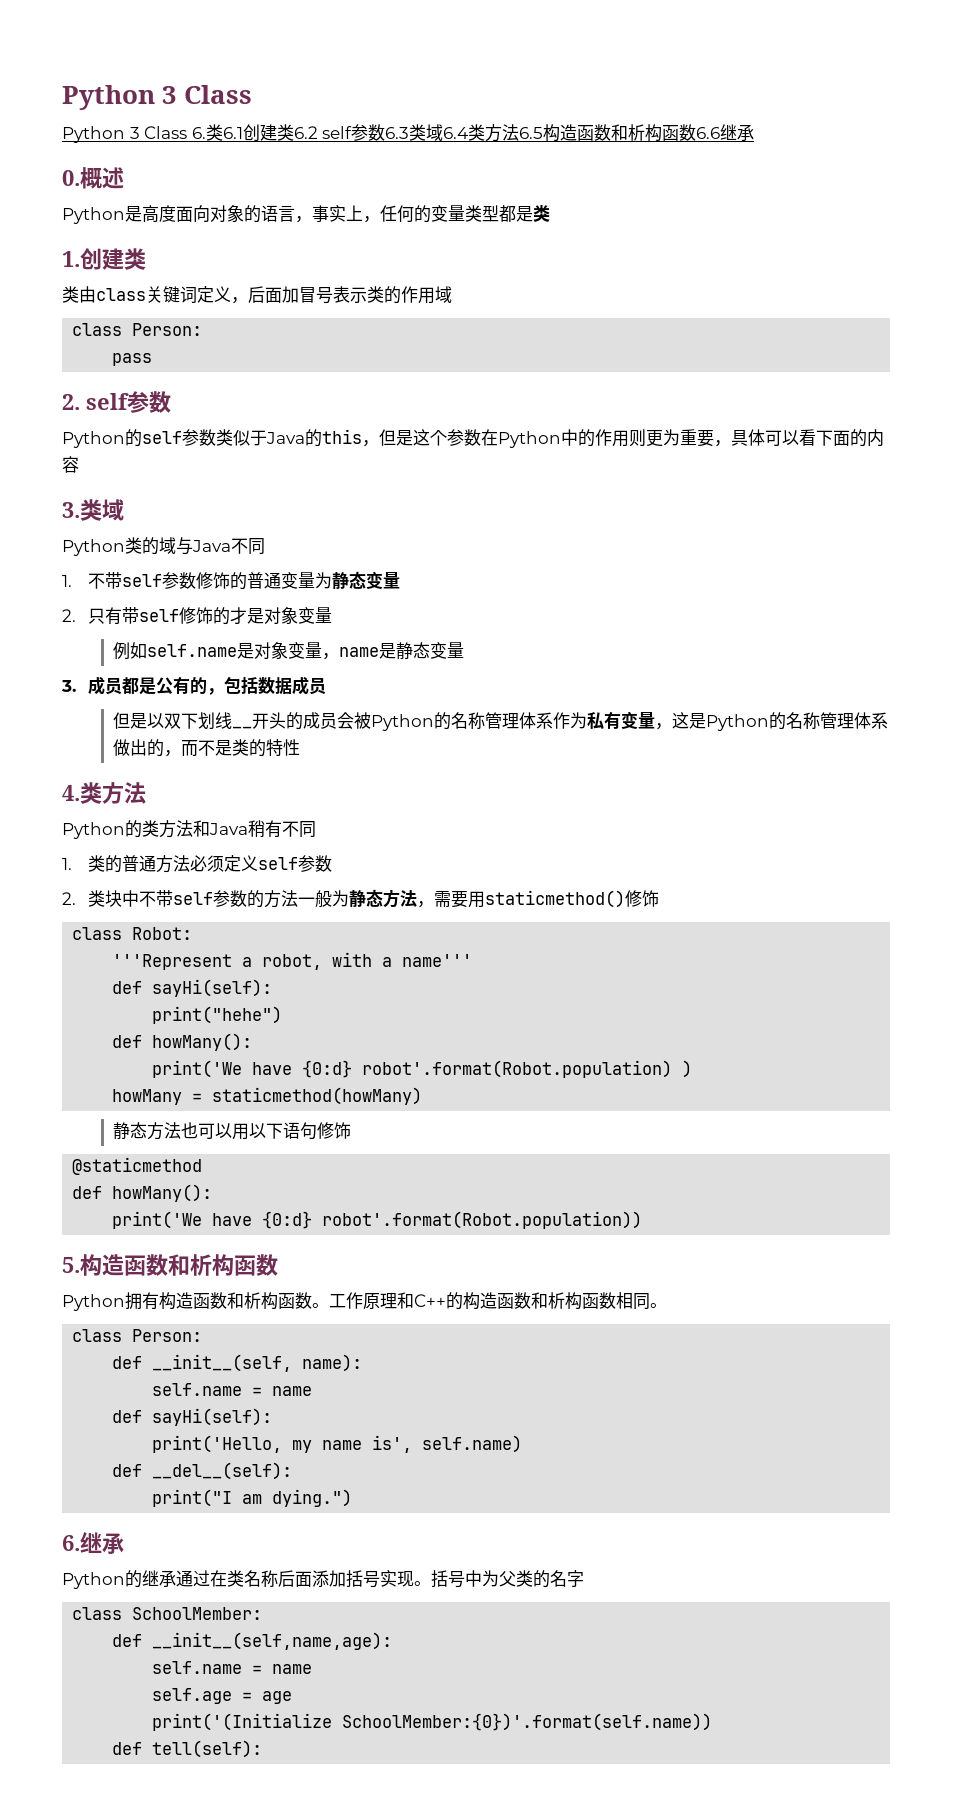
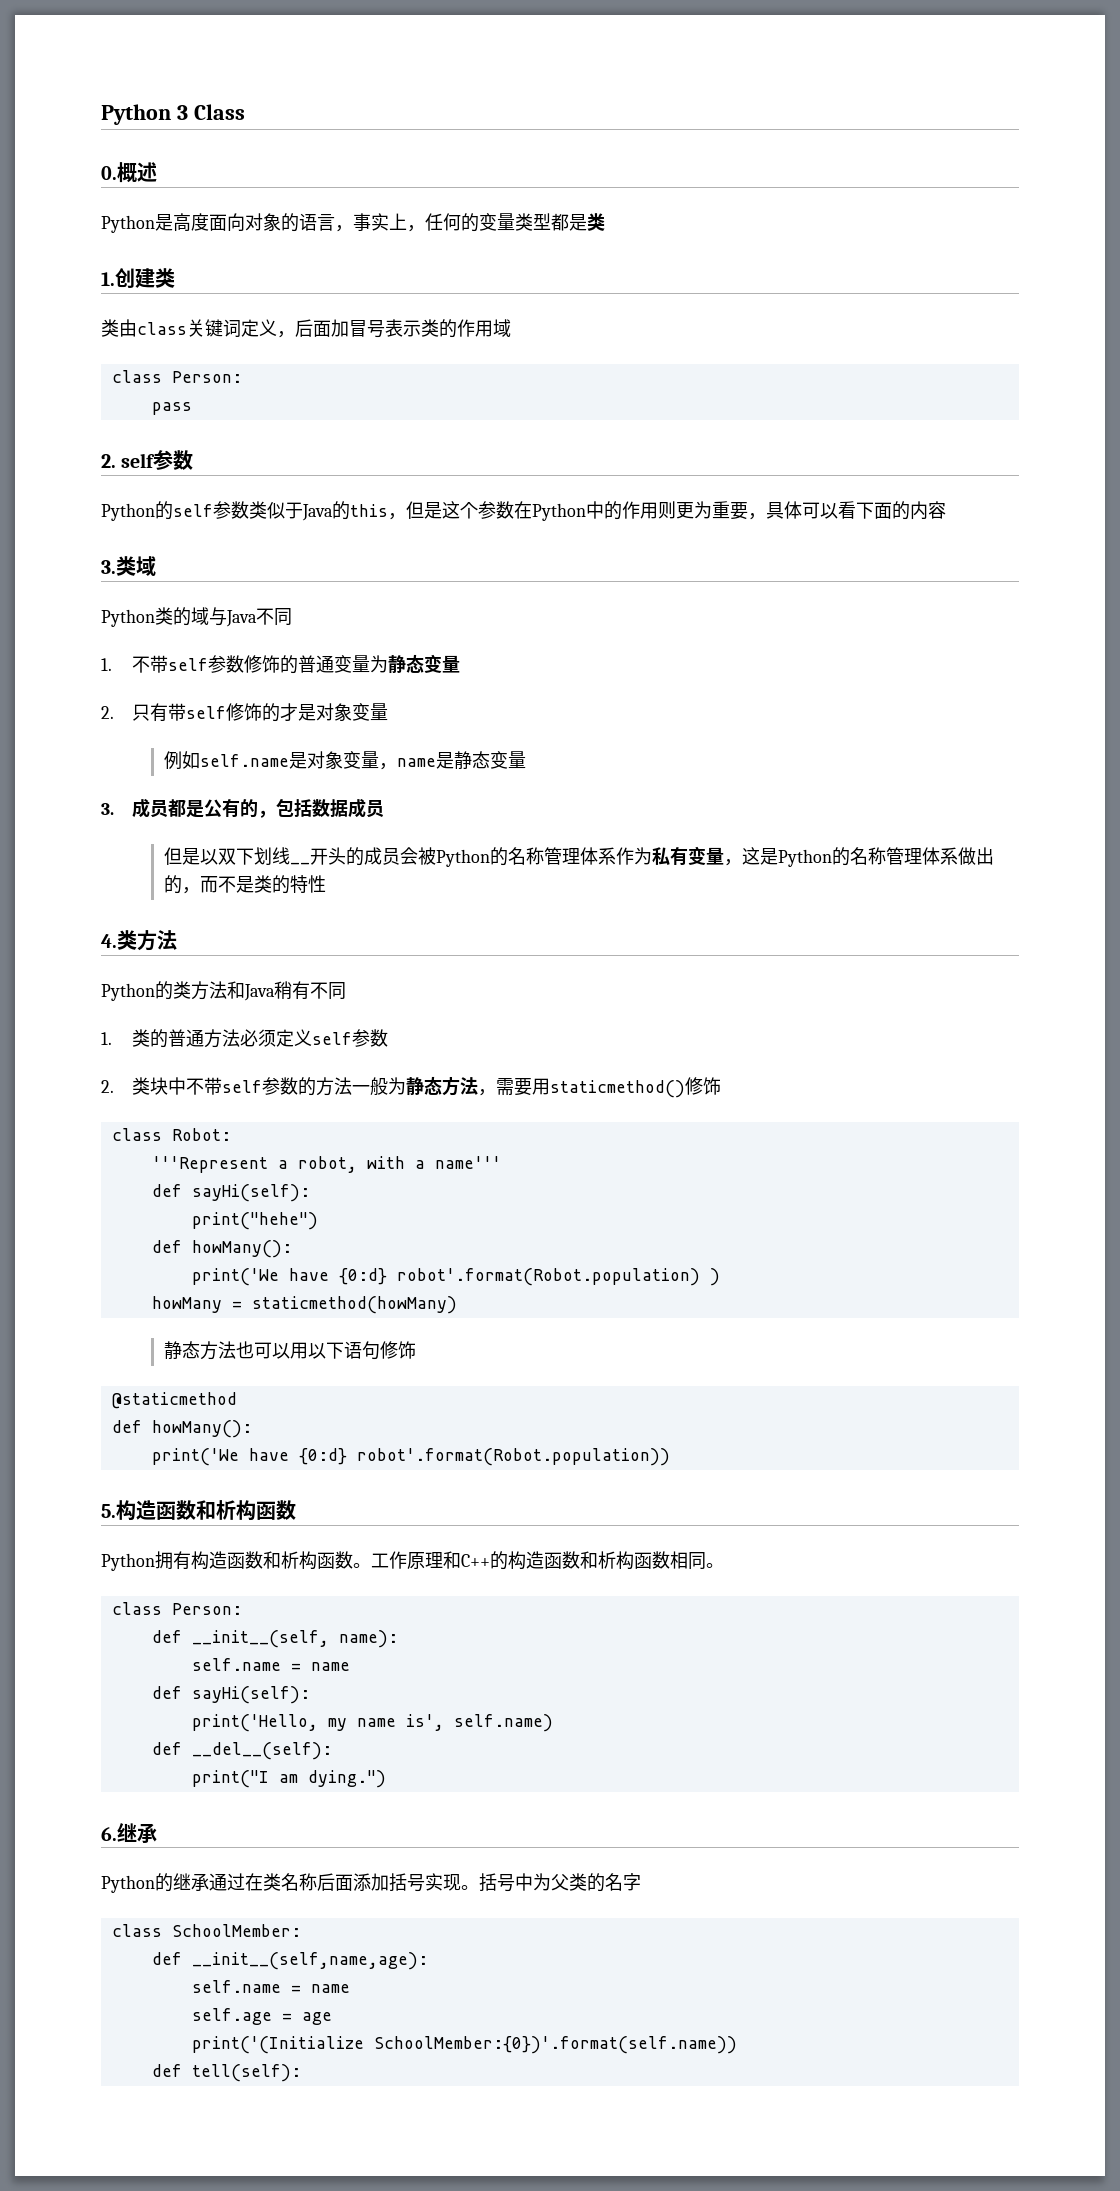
[62,85,253,110] [62,124,755,143] Python 3 Class // Python 3 Class 6.类6.1创建类6.2 self参数6.3类域6.4类方法6.5构造函数和析构函数6.6继承 -> [101,104,245,125] Python 3 Class

